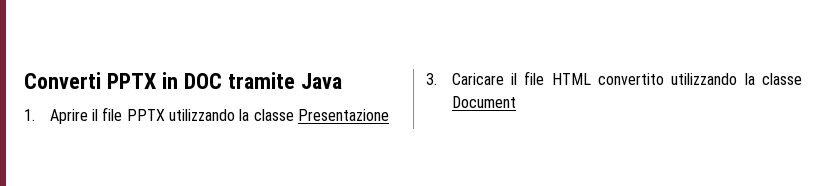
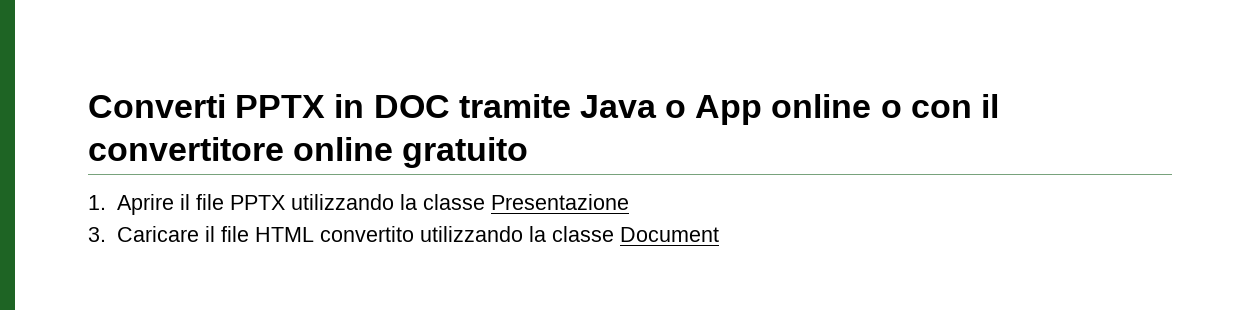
(342, 81) none -> [665,94,999,125] [88,137,529,168] o App online o con il convertitore online gratuito

